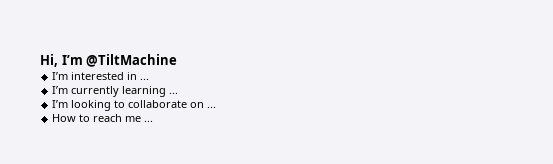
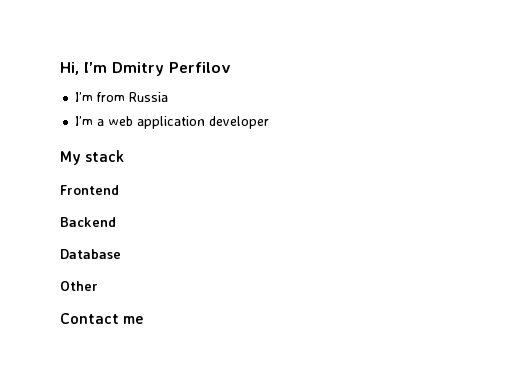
[86,54,178,67] [52,72,150,80] [52,86,179,97] [52,100,217,111] [52,114,154,122] @TiltMachine // I’m interested in ... // I’m currently learning ... // I’m looking to collaborate on ... // How to reach me ... -> [112,62,231,76] [75,92,169,102] [75,116,270,129] [60,150,125,165] [60,185,119,195] [60,217,116,227] [60,249,121,259] [60,281,98,291] [60,313,144,324] Dmitry Perfilov // I’m from Russia // I’m a web application developer // My stack // Frontend // Backend // Database // Other // Contact me

